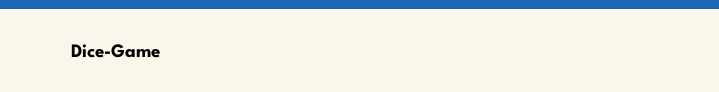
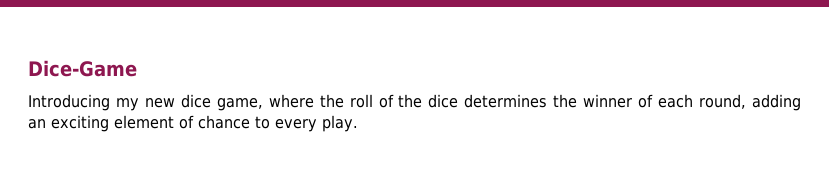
(160, 51) none -> [28,94,802,111] [28,115,358,132] // Introducing my new dice game, where the roll of the dice determines the winner of each round, adding an exciting element of chance to every play.

